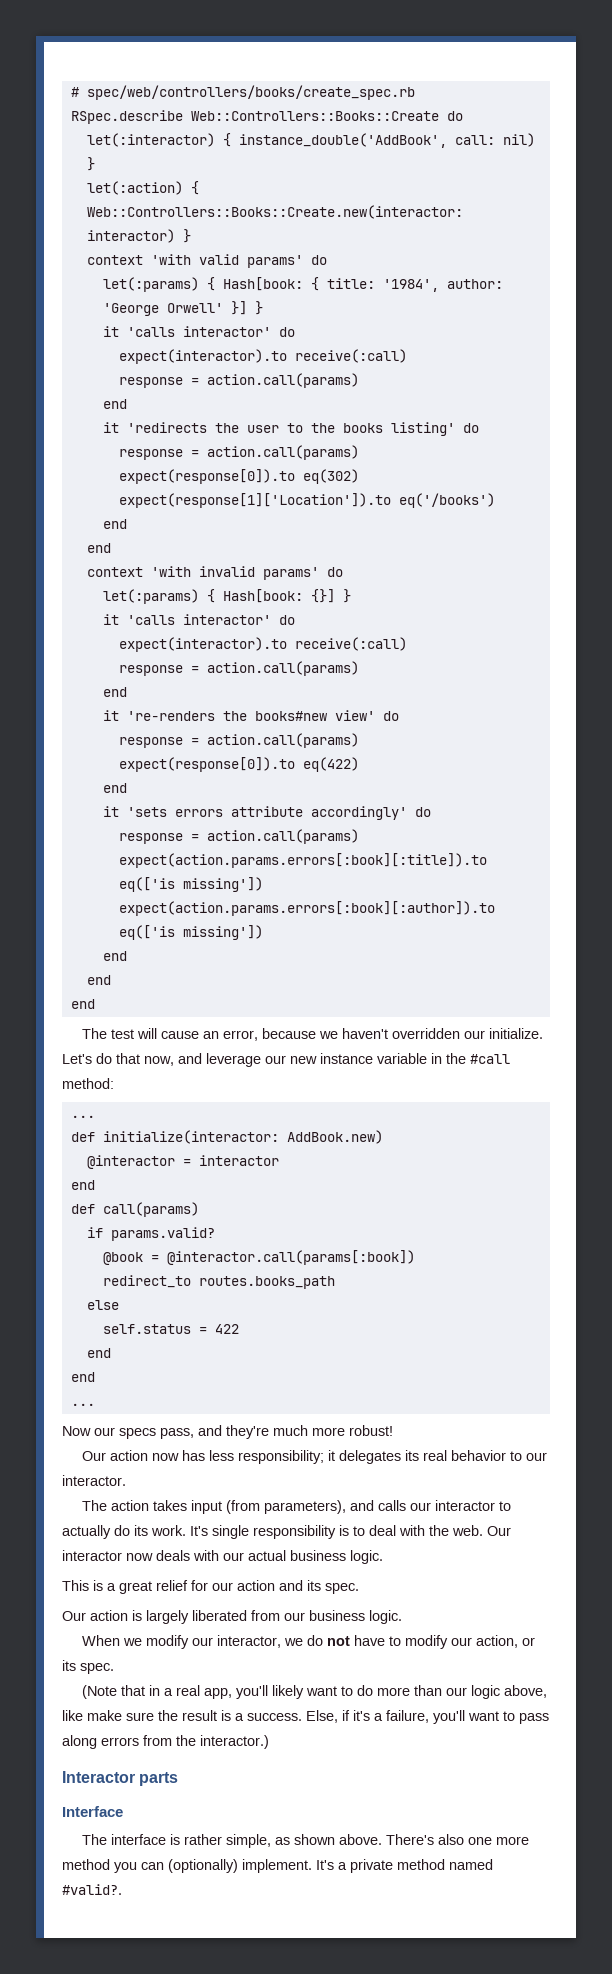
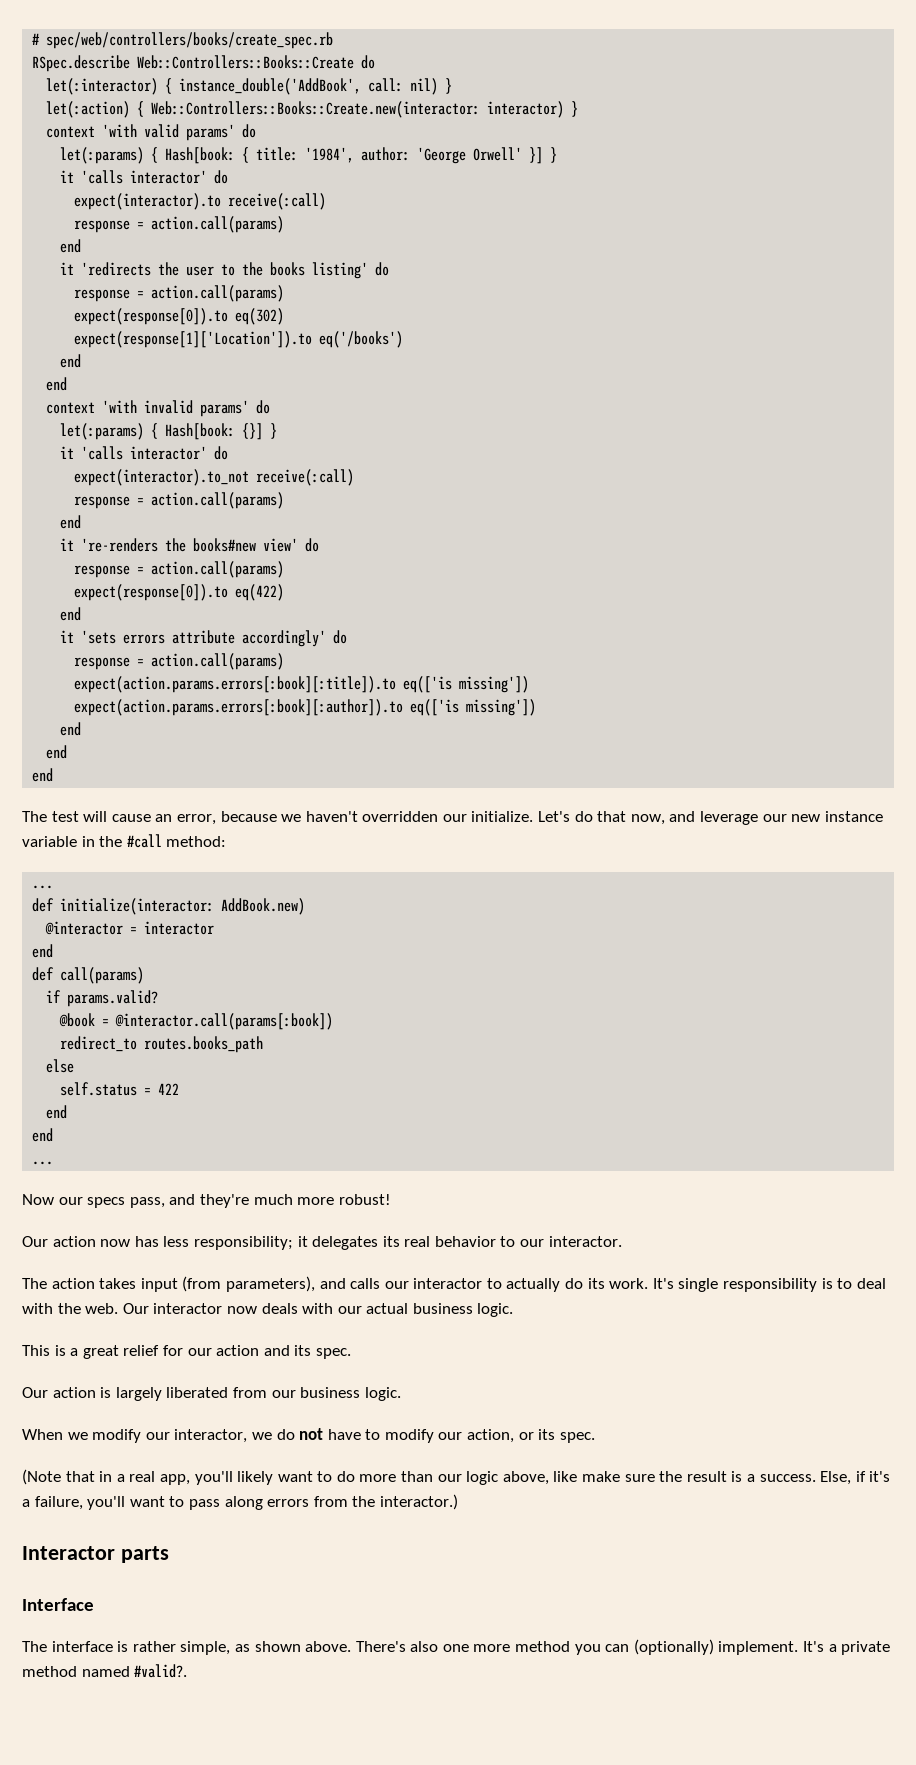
[118,637,287,652] expect(interactor).to -> [74,469,250,486] expect(interactor).to_not

